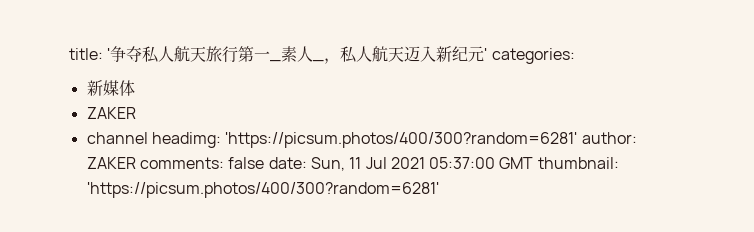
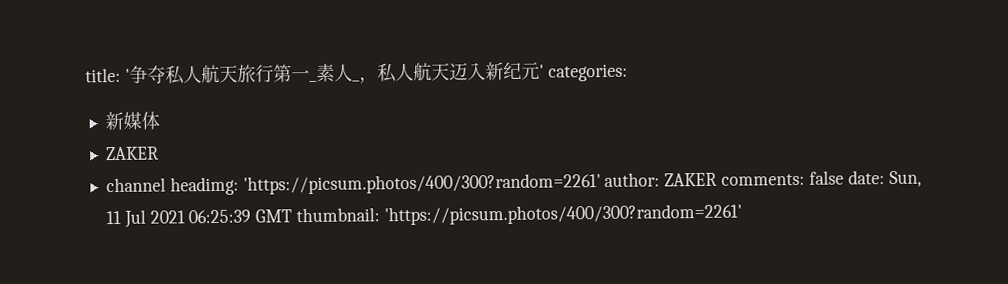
[225,132,578,148] 'https://picsum.photos/400/300?random=6281' -> [242,173,601,195] 'https://picsum.photos/400/300?random=2261'
[429,157,496,169] 05:37:00 -> [188,209,252,224] 06:25:39
[86,182,439,198] 'https://picsum.photos/400/300?random=6281' -> [383,203,742,226] 'https://picsum.photos/400/300?random=2261'

